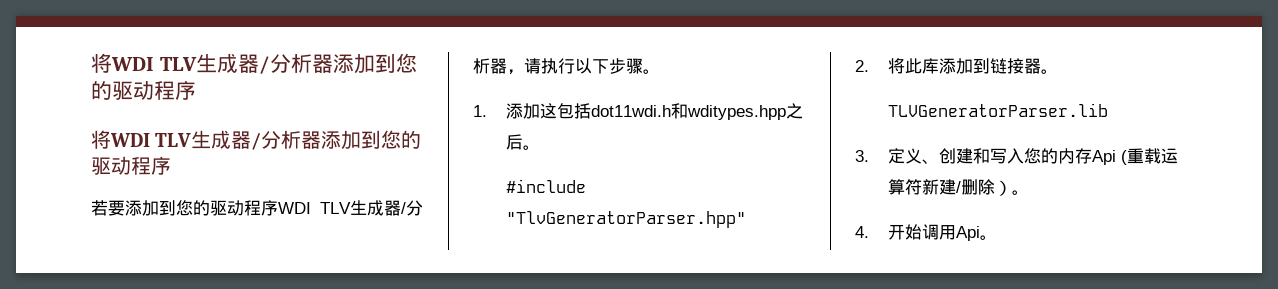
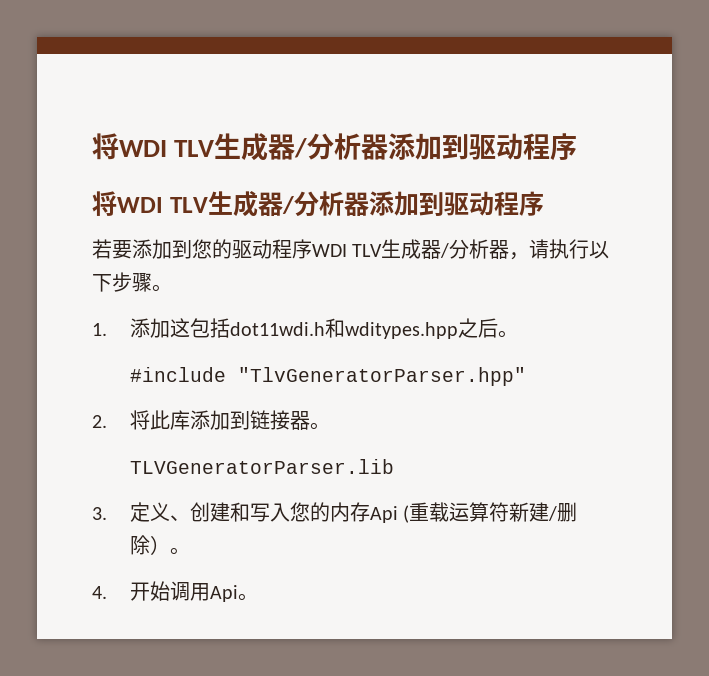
[91,53,417,74] [91,81,112,100] 将WDI TLV生成器/分析器添加到您的 -> [92,133,470,161] 将WDI TLV生成器/分析器添加到
[381,130,422,149] 您的 -> (444, 204) none

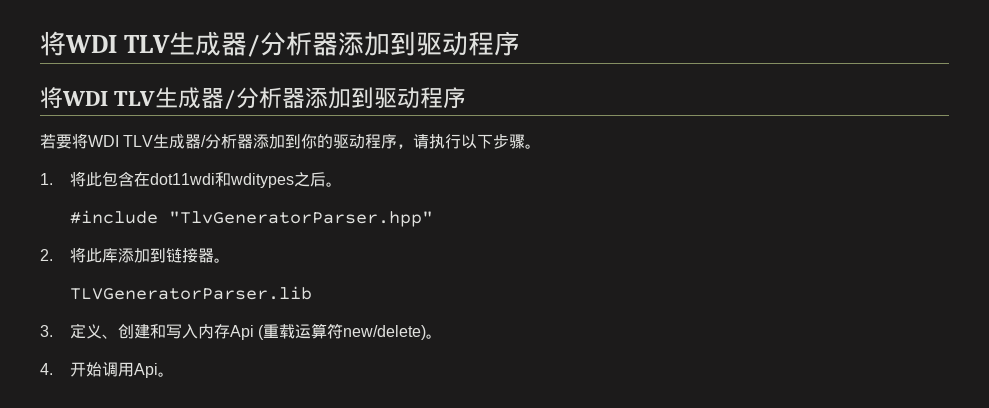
[132,239,510,259] 添加到您的驱动程序WDI TLV生成器/分析器 -> [72,133,398,149] 将WDI TLV生成器/分析器添加到你的驱动程序
[130,318,459,339] 添加这包括dot11wdi.h和wditypes.hpp -> [69,171,294,188] 将此包含在dot11wdi和wditypes
[290,502,331,522] 您的 -> (198, 331) none
[509,502,578,522] [130,535,171,555] 新建/删除） -> [343,325,427,340] new/delete)

